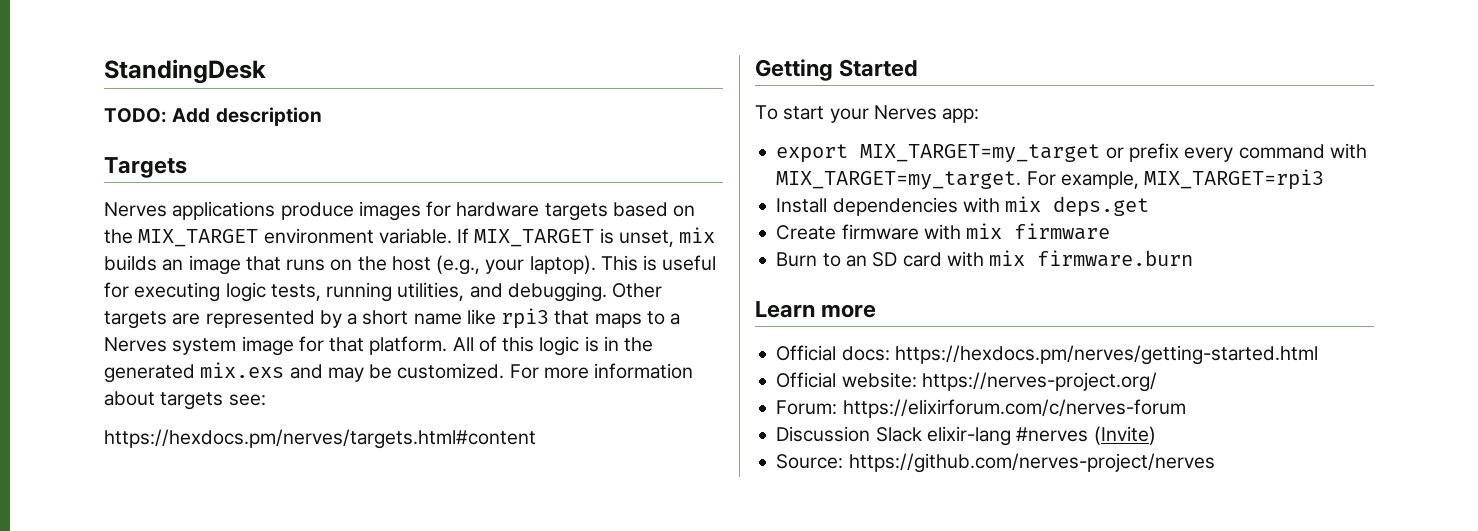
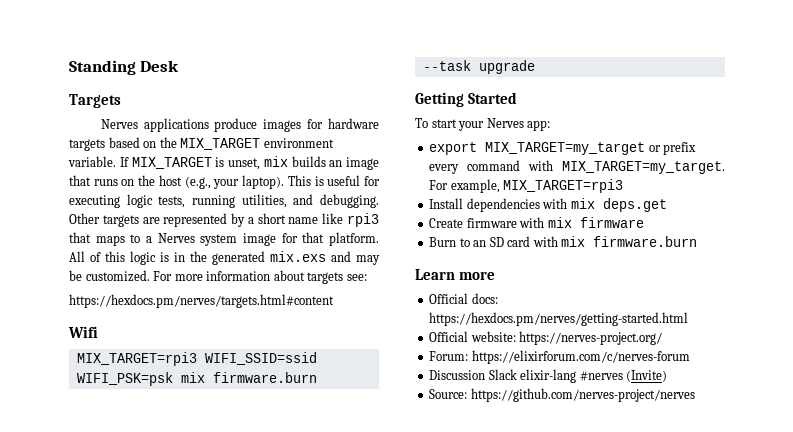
[104,59,266,84] [104,107,322,126] StandingDesk // TODO: Add description -> [69,60,180,75] Standing Desk
(536, 439) none -> [68,326,98,338] [76,352,317,366] [76,372,317,386] [422,60,535,74] // Wifi // MIX_TARGET=rpi3 WIFI_SSID=ssid WIFI_PSK=psk mix firmware.burn --task upgrade

